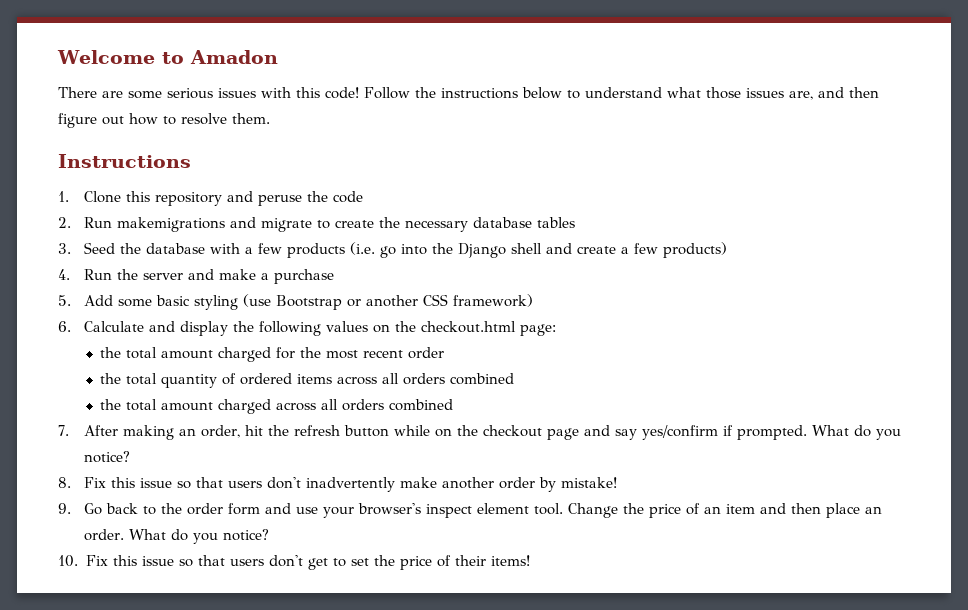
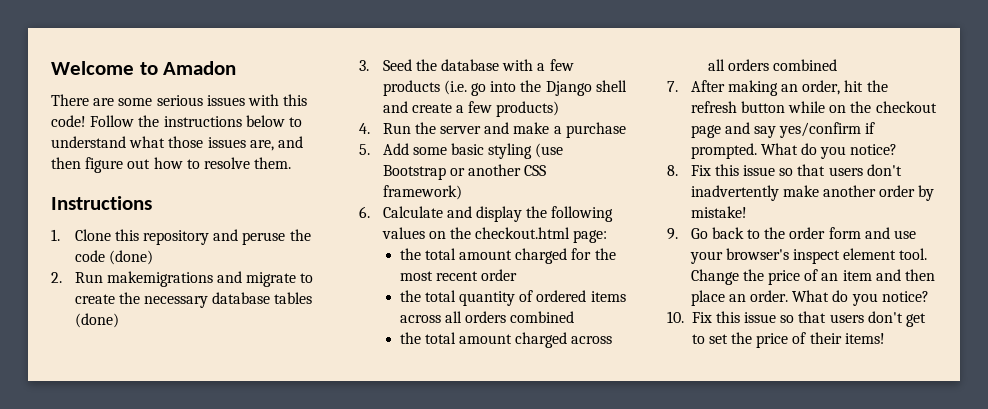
(363, 197) none -> [108,250,153,265] (done)
(575, 222) none -> [74,313,119,328] (done)

